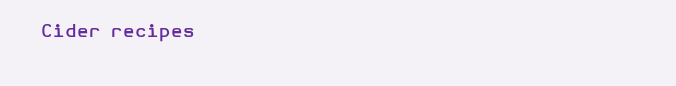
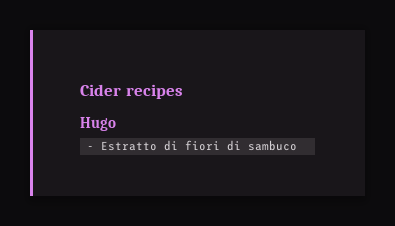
(195, 33) none -> [80,117,116,131] [87,140,298,151] // Hugo // - Estratto di fiori di sambuco

